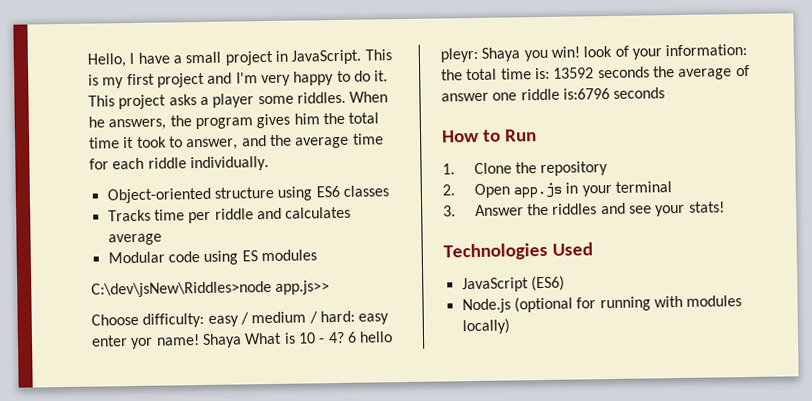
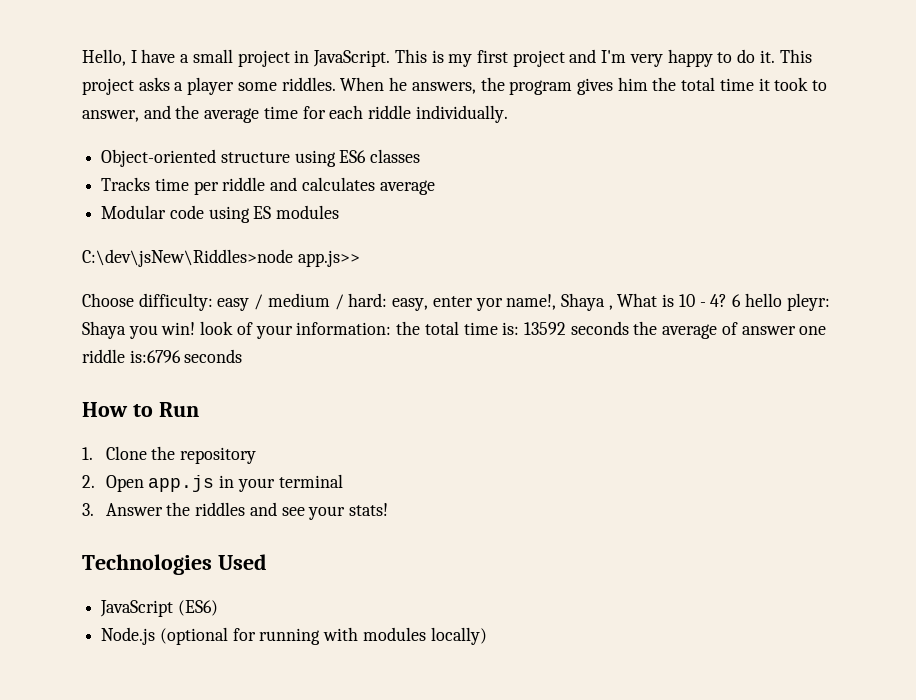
[358,313,390,325] easy -> [392,298,429,311] easy,
[155,333,242,349] name! Shaya -> [506,293,613,311] name!, Shaya ,

